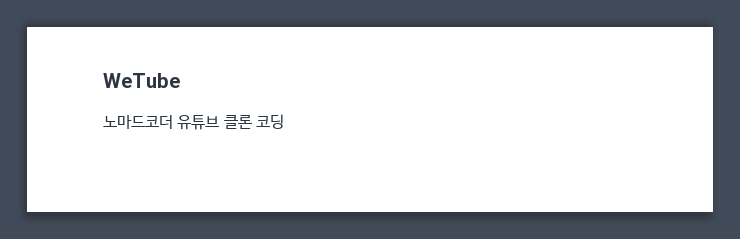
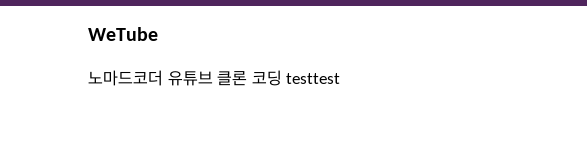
(284, 121) none -> [286,73,341,84] testtest

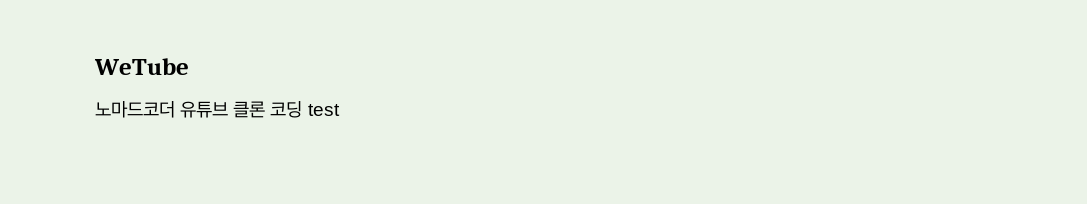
[286,73,341,84] testtest -> [307,104,340,116] test

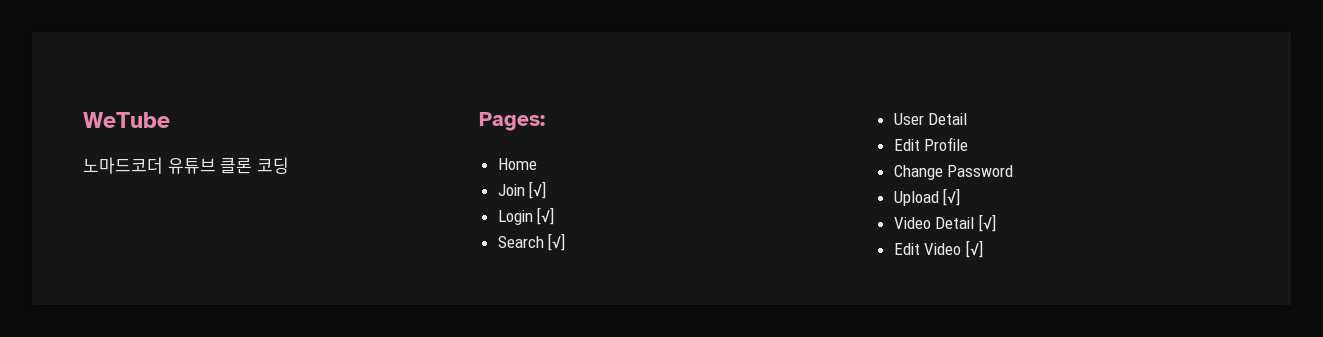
[307,104,340,116] test -> [479,112,545,131] [497,158,537,170] [497,181,547,199] [497,207,555,225] [497,233,566,251] [893,113,968,125] [893,137,969,151] [893,165,1014,180] [893,188,961,206] [893,214,996,232] [893,240,983,258] // Pages: // Home // Join [√] // Login [√] // Search [√] // User Detail // Edit Profile // Change Password // Upload [√] // Video Detail [√] // Edit Video [√]

